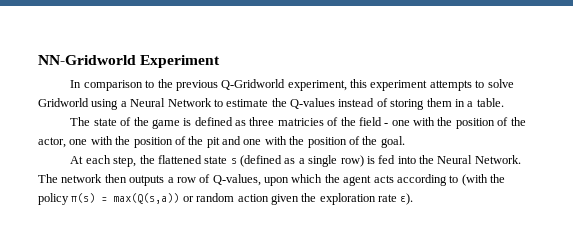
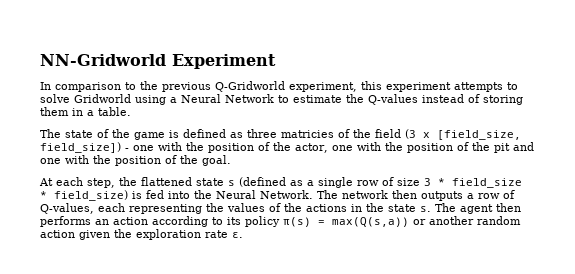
(382, 121) none -> [405,129,521,140] [40,142,121,153] (3 x [field_size, field_size])
[340,155,364,167] row) -> [357,177,522,188] [40,190,128,201] row of size 3 * field_size * field_size)
[264,174,505,186] upon which the agent acts according to (with the -> [98,203,521,214] [40,216,241,227] each representing the values of the actions in the state s. The agent then performs an action according to its
(194, 199) none -> [429,216,474,225] another
[400,193,414,205] ε). -> [232,232,243,238] ε.

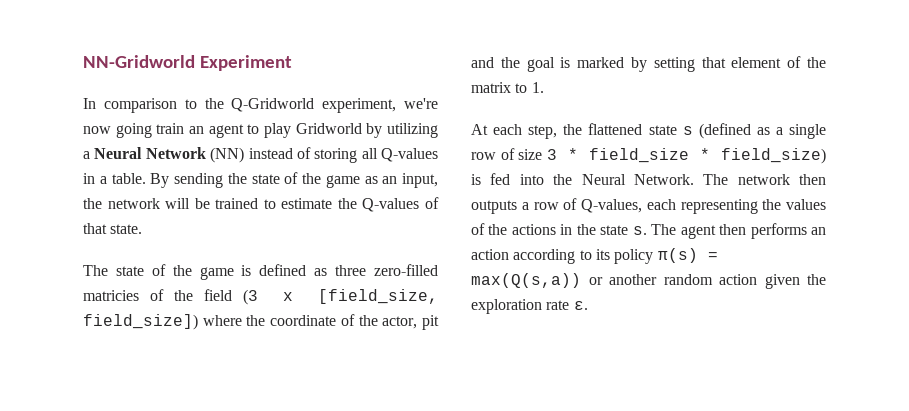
[162,82,211,92] previous -> (224, 103) none
[361,81,518,92] [40,94,523,105] [40,107,131,116] this experiment attempts to solve Gridworld using a Neural Network to estimate the Q-values instead of storing them in a table. -> [404,98,439,109] [83,123,438,138] [83,147,438,163] [83,172,438,188] [83,197,439,212] [83,223,143,234] we're now going train an agent to play Gridworld by utilizing a Neural Network (NN) instead of storing all Q-values in a table. By sending the state of the game as an input, the network will be trained to estimate the Q-values of that state.
(277, 133) none -> [374,264,438,276] zero-filled
[125,142,534,153] [40,155,231,166] - one with the position of the actor, one with the position of the pit and one with the position of the goal. -> [202,314,440,330] [471,56,826,72] [471,82,544,93] where the coordinate of the actor, pit and the goal is marked by setting that element of the matrix to 1.

